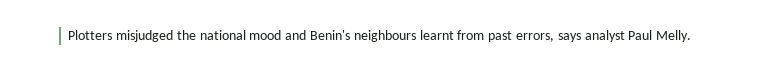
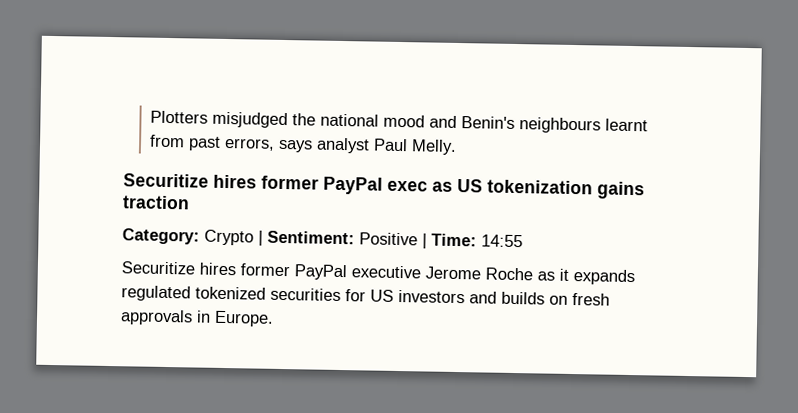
(692, 36) none -> [123,173,645,200] [122,195,190,210] [122,228,523,249] [121,261,635,286] [121,285,610,306] [120,309,274,327] // Securitize hires former PayPal exec as US tokenization gains traction // Category: Crypto | Sentiment: Positive | Time: 14:55 // Securitize hires former PayPal executive Jerome Roche as it expands regulated tokenized securities for US investors and builds on fresh approvals in Europe.

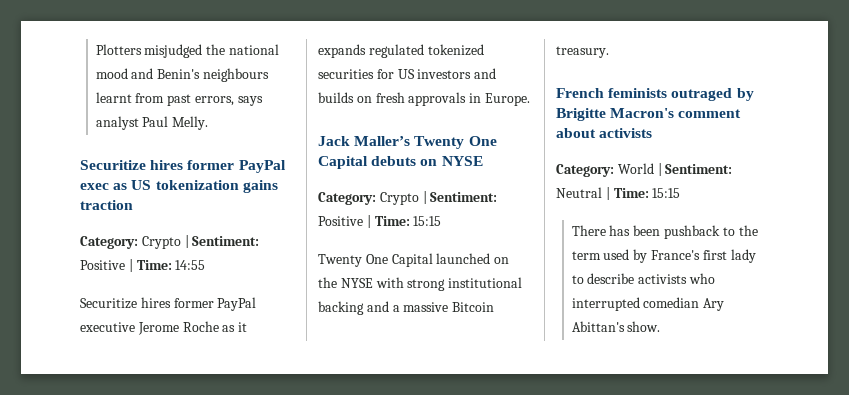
(274, 318) none -> [318,136,497,149] [318,156,483,169] [318,191,498,205] [318,215,442,228] [318,253,510,267] [318,277,523,291] [318,301,495,315] [556,46,609,58] [556,88,754,101] [556,108,742,121] [556,128,653,138] [556,163,733,177] [556,187,681,200] [571,225,758,239] [571,249,756,263] [571,273,716,284] [571,297,725,311] [571,321,661,332] // Jack Maller’s Twenty One Capital debuts on NYSE // Category: Crypto | Sentiment: Positive | Time: 15:15 // Twenty One Capital launched on the NYSE with strong institutional backing and a massive Bitcoin treasury. // French feminists outraged by Brigitte Macron's comment about activists // Category: World | Sentiment: Neutral | Time: 15:15 // There has been pushback to the term used by France's first lady to describe activists who interrupted comedian Ary Abittan's show.

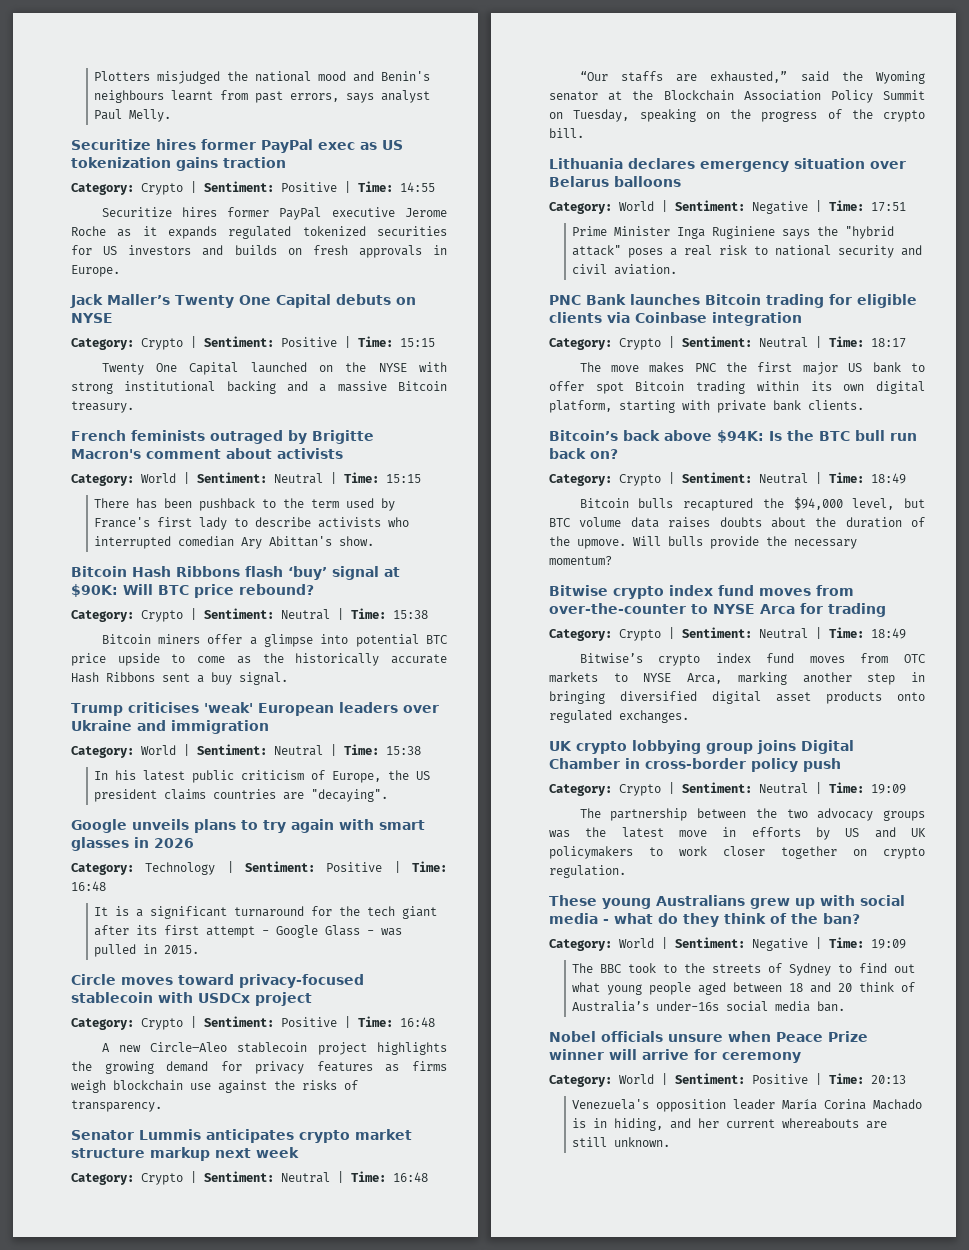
(661, 326) none -> [71,566,400,580] [71,584,314,598] [71,608,428,622] [101,634,447,647] [71,653,448,666] [71,672,288,685] [71,702,439,716] [71,720,269,734] [71,744,421,758] [94,770,431,783] [94,789,389,802] [71,819,425,833] [71,837,194,851] [71,861,447,875] [71,881,106,891] [94,906,438,919] [94,925,403,938] [94,944,200,957] [71,974,364,988] [71,992,312,1006] [71,1016,435,1030] [101,1042,447,1055] [71,1061,448,1074] [71,1080,358,1093] [71,1100,162,1112] [71,1129,412,1143] [71,1147,299,1161] [71,1171,428,1185] [579,71,925,84] [549,90,925,103] [549,109,925,122] [549,128,584,138] [549,158,906,172] [549,176,681,187] [549,200,906,214] [572,226,895,239] [572,245,923,258] [572,264,678,275] [549,294,917,308] [549,312,802,326] [549,336,906,350] [579,362,925,375] [549,381,925,394] [549,400,864,413] [549,430,917,443] [549,448,618,459] [549,472,906,486] [579,497,925,511] [549,517,925,528] [549,536,857,549] [549,556,612,565] [549,585,854,599] [549,603,886,617] [549,627,906,641] [579,653,925,666] [549,672,925,685] [549,691,925,704] [549,710,689,723] [549,740,854,754] [549,758,841,772] [549,782,906,796] [579,808,925,821] [549,827,926,840] [549,846,925,859] [549,865,626,878] [549,895,905,909] [549,913,860,927] [549,937,906,951] [572,963,916,976] [572,982,916,995] [572,1001,846,1012] [549,1031,868,1042] [549,1049,801,1063] [549,1073,906,1087] [572,1099,923,1112] [572,1118,888,1131] [572,1137,671,1147] // Bitcoin Hash Ribbons flash ‘buy’ signal at $90K: Will BTC price rebound? // Category: Crypto | Sentiment: Neutral | Time: 15:38 // Bitcoin miners offer a glimpse into potential BTC price upside to come as the historically accurate Hash Ribbons sent a buy signal. // Trump criticises 'weak' European leaders over Ukraine and immigration // Category: World | Sentiment: Neutral | Time: 15:38 // In his latest public criticism of Europe, the US president claims countries are "decaying". // Google unveils plans to try again with smart glasses in 2026 // Category: Technology | Sentiment: Positive | Time: 16:48 // It is a significant turnaround for the tech giant after its first attempt - Google Glass - was pulled in 2015. // Circle moves toward privacy-focused stablecoin with USDCx project // Category: Crypto | Sentiment: Positive | Time: 16:48 // A new Circle–Aleo stablecoin project highlights the growing demand for privacy features as firms weigh blockchain use against the risks of transparency. // Senator Lummis anticipates crypto market structure markup next week // Category: Crypto | Sentiment: Neutral | Time: 16:48 // “Our staffs are exhausted,” said the Wyoming senator at the Blockchain Association Policy Summit on Tuesday, speaking on the progress of the crypto bill. // Lithuania declares emergency situation over Belarus balloons // Category: World | Sentiment: Negative | Time: 17:51 // Prime Minister Inga Ruginiene says the "hybrid attack" poses a real risk to national security and civil aviation. // PNC Bank launches Bitcoin trading for eligible clients via Coinbase integration // Category: Crypto | Sentiment: Neutral | Time: 18:17 // The move makes PNC the first major US bank to offer spot Bitcoin trading within its own digital platform, starting with private bank clients. // Bitcoin’s back above $94K: Is the BTC bull run back on? // Category: Crypto | Sentiment: Neutral | Time: 18:49 // Bitcoin bulls recaptured the $94,000 level, but BTC volume data raises doubts about the duration of the upmove. Will bulls provide the necessary momentum? // Bitwise crypto index fund moves from over-the-counter to NYSE Arca for trading // Category: Crypto | Sentiment: Neutral | Time: 18:49 // Bitwise’s crypto index fund moves from OTC markets to NYSE Arca, marking another step in bringing diversified digital asset products onto regulated exchanges. // UK crypto lobbying group joins Digital Chamber in cross-border policy push // Category: Crypto | Sentiment: Neutral | Time: 19:09 // The partnership between the two advocacy groups was the latest move in efforts by US and UK policymakers to work closer together on crypto regulation. // These young Australians grew up with social media - what do they think of the ban? // Category: World | Sentiment: Negative | Time: 19:09 // The BBC took to the streets of Sydney to find out what young people aged between 18 and 20 think of Australia’s under-16s social media ban. // Nobel officials unsure when Peace Prize winner will arrive for ceremony // Category: World | Sentiment: Positive | Time: 20:13 // Venezuela's opposition leader María Corina Machado is in hiding, and her current whereabouts are still unknown.

